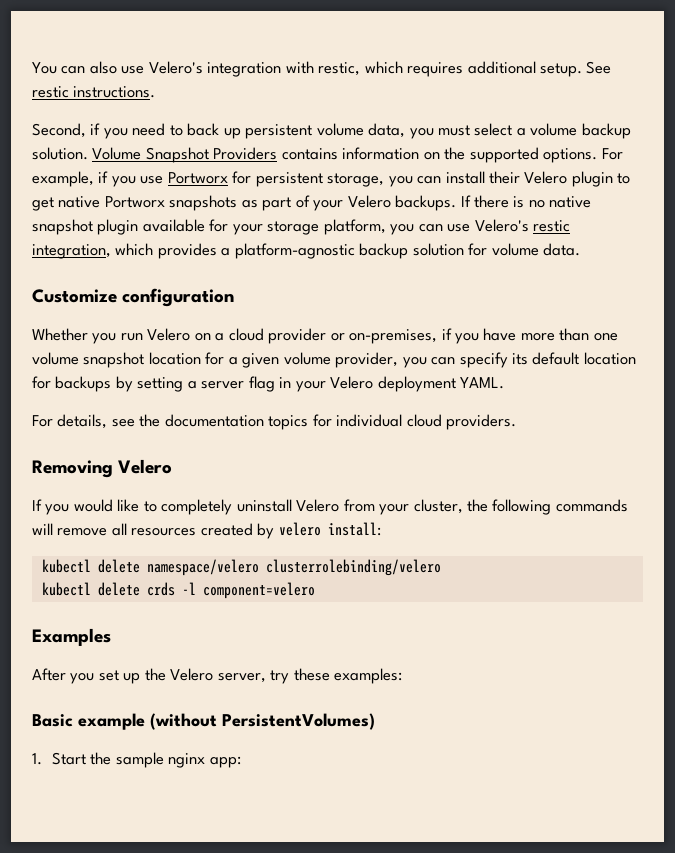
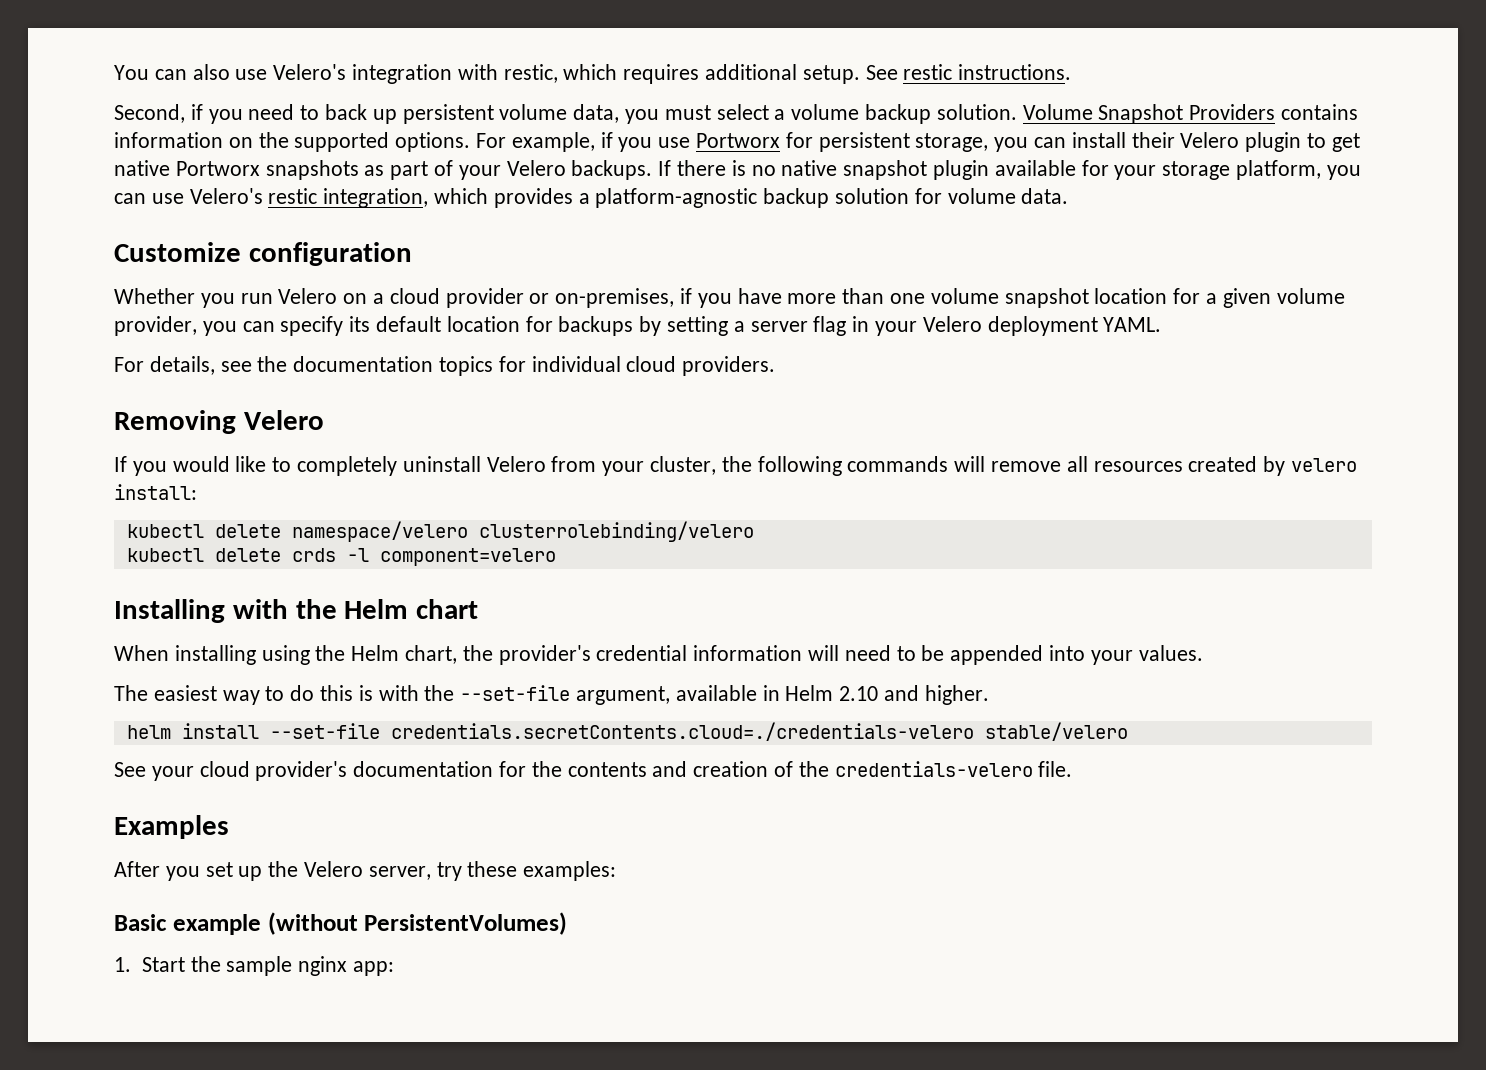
(315, 590) none -> [114,599,479,623] [114,645,1203,665] [114,685,989,705] [126,722,1128,741] [114,761,1073,781] // Installing with the Helm chart // When installing using the Helm chart, the provider's credential information will need to be appended into your values. // The easiest way to do this is with the --set-file argument, available in Helm 2.10 and higher. // helm install --set-file credentials.secretContents.cloud=./credentials-velero stable/velero // See your cloud provider's documentation for the contents and creation of the credentials-velero file.

